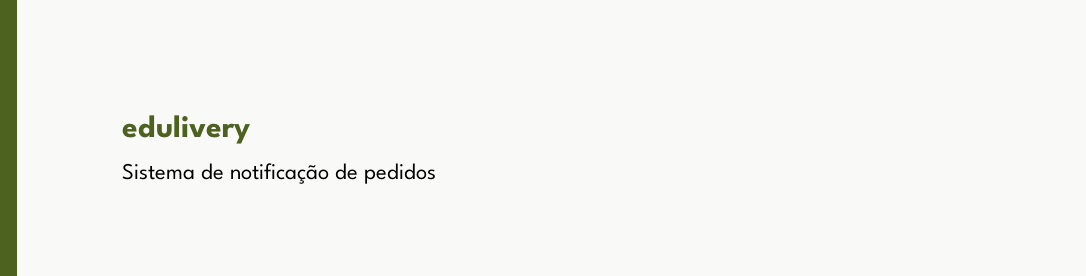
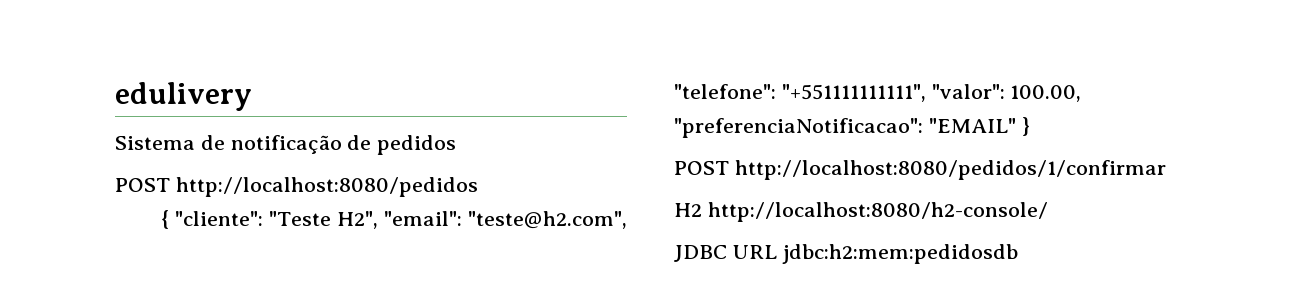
(437, 173) none -> [115,177,478,197] [160,210,627,229] [674,84,1082,102] [674,117,1030,138] [674,160,1166,180] [674,202,1048,222] [674,244,1018,264] // POST http://localhost:8080/pedidos // { "cliente": "Teste H2", "email": "teste@h2.com", "telefone": "+551111111111", "valor": 100.00, "preferenciaNotificacao": "EMAIL" } // POST http://localhost:8080/pedidos/1/confirmar // H2 http://localhost:8080/h2-console/ // JDBC URL jdbc:h2:mem:pedidosdb

